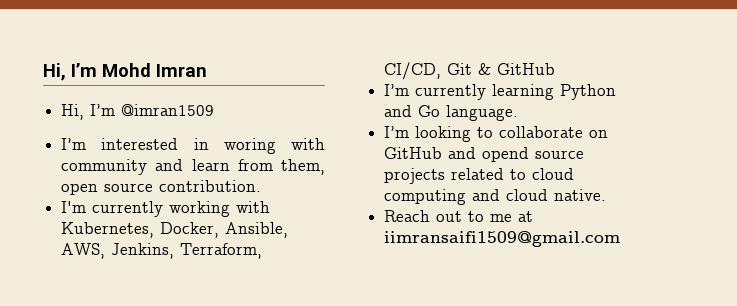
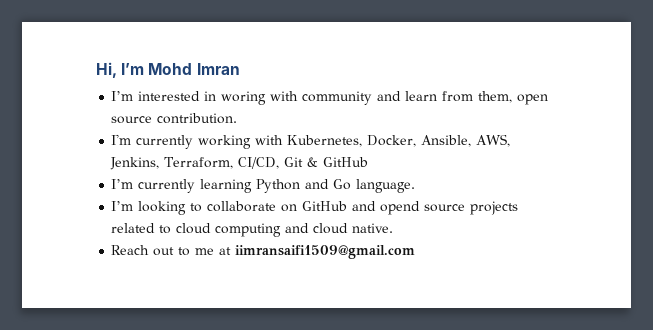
[61,104,215,120] // Hi, I’m @imran1509 -> (240, 69) none

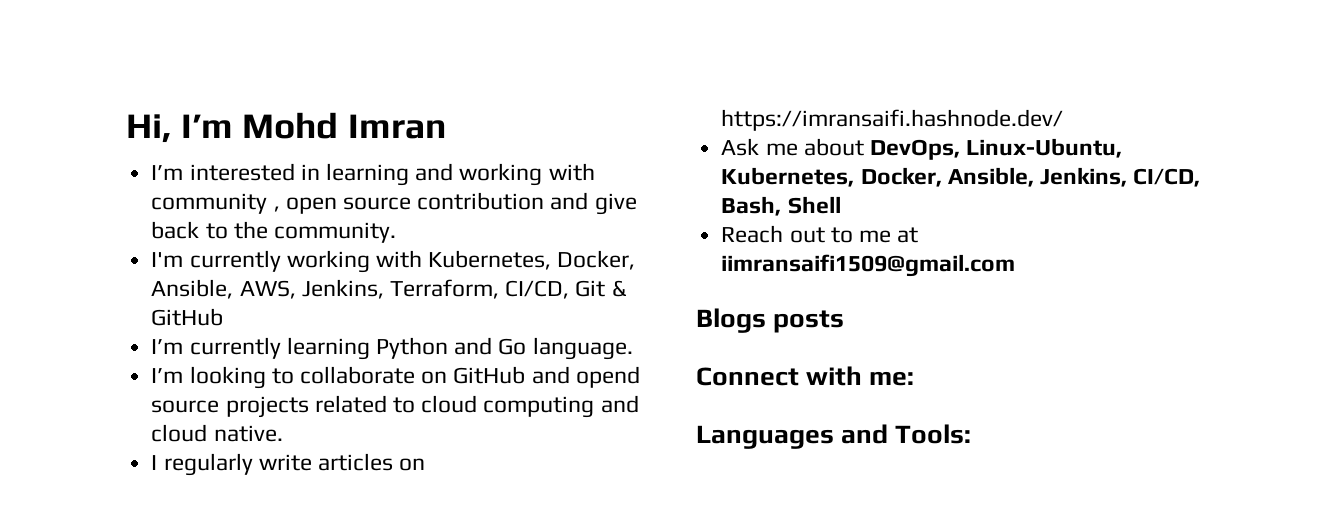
[221,91,549,105] [111,113,238,124] woring with community and learn from them, open source contribution. -> [325,163,595,186] [151,192,637,215] [151,221,396,243] learning and working with community , open source contribution and give back to the community.
(394, 228) none -> [151,453,426,476] [721,109,1064,131] [721,138,1123,160] [721,167,1201,187] [721,196,841,216] // I regularly write articles on https://imransaifi.hashnode.dev/ // Ask me about DevOps, Linux-Ubuntu, Kubernetes, Docker, Ansible, Jenkins, CI/CD, Bash, Shell
(416, 252) none -> [696,308,845,333] [696,366,915,386] [696,424,972,449] // Blogs posts // Connect with me: // Languages and Tools:

